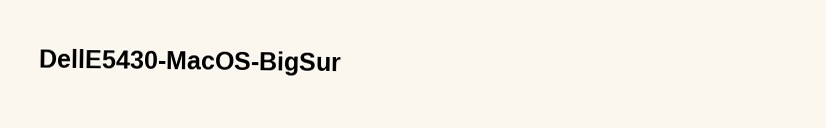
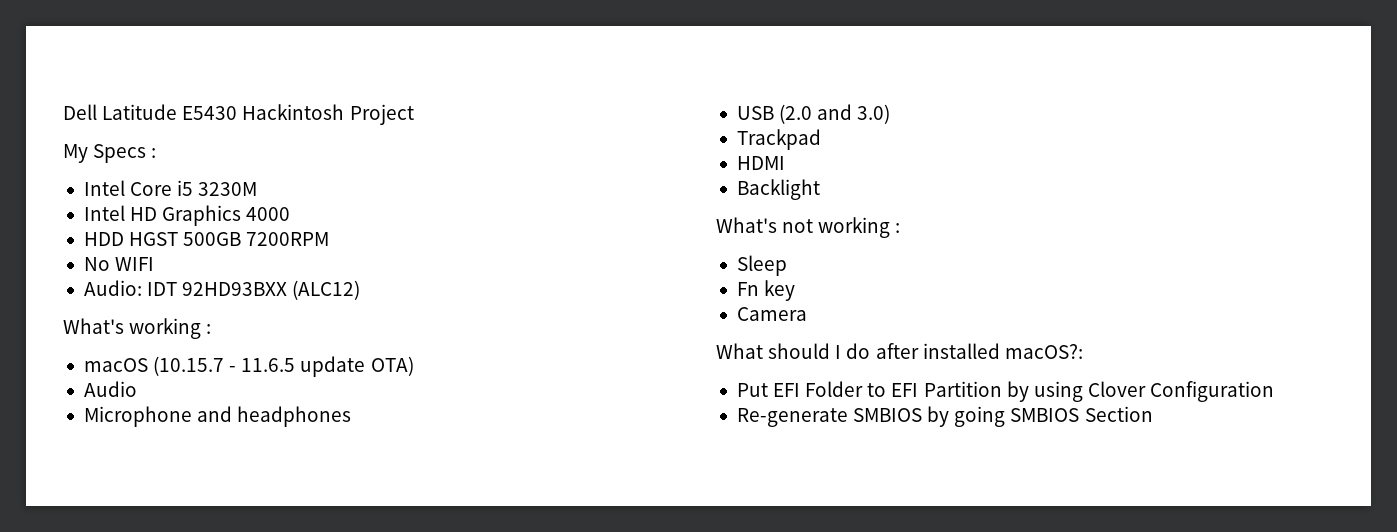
[38,48,342,77] DellE5430-MacOS-BigSur -> [63,104,414,125] [63,144,157,163] [83,180,258,196] [83,205,291,226] [83,232,330,246] [83,257,155,271] [83,280,361,300] [63,318,212,339] [83,356,414,377] [83,381,137,397] [83,406,352,427] [736,104,891,124] [736,129,821,150] [736,156,785,170] [736,179,820,200] [716,217,901,238] [736,255,787,276] [736,280,796,301] [736,307,807,321] [716,343,1083,359] [736,381,1275,402] [736,406,1153,427] Dell Latitude E5430 Hackintosh Project // My Specs : // Intel Core i5 3230M // Intel HD Graphics 4000 // HDD HGST 500GB 7200RPM // No WIFI // Audio: IDT 92HD93BXX (ALC12) // What's working : // macOS (10.15.7 - 11.6.5 update OTA) // Audio // Microphone and headphones // USB (2.0 and 3.0) // Trackpad // HDMI // Backlight // What's not working : // Sleep // Fn key // Camera // What should I do after installed macOS?: // Put EFI Folder to EFI Partition by using Clover Configuration // Re-generate SMBIOS by going SMBIOS Section

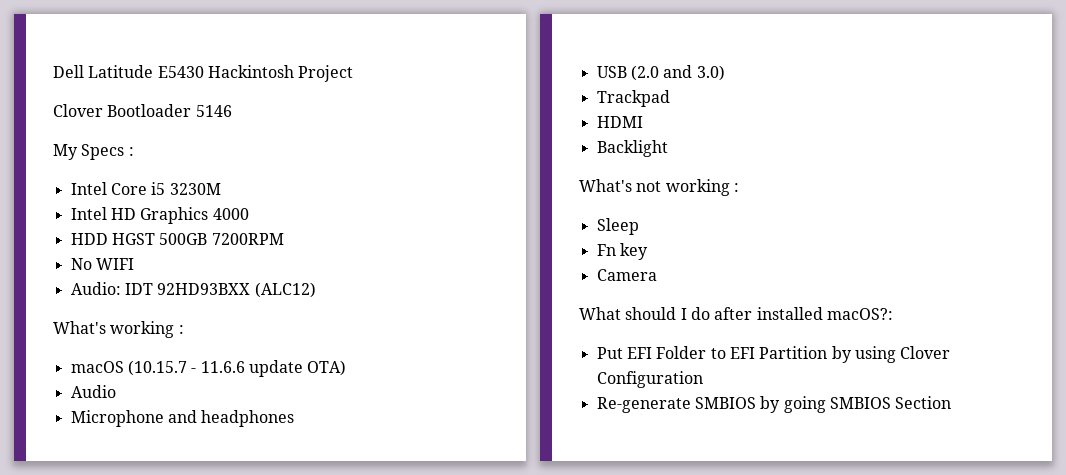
(414, 114) none -> [53,104,232,117] // Clover Bootloader 5146
[241,358,296,372] 11.6.5 -> [200,361,245,373] 11.6.6

